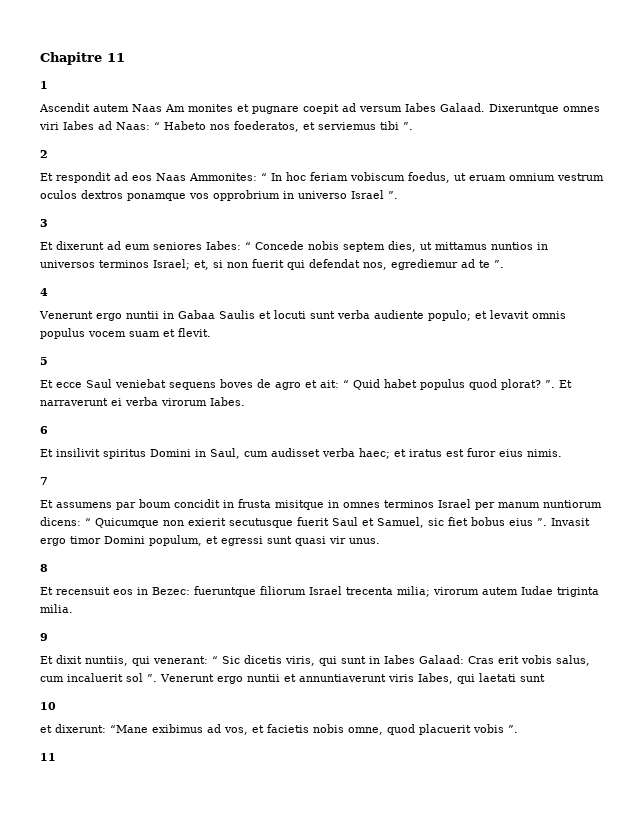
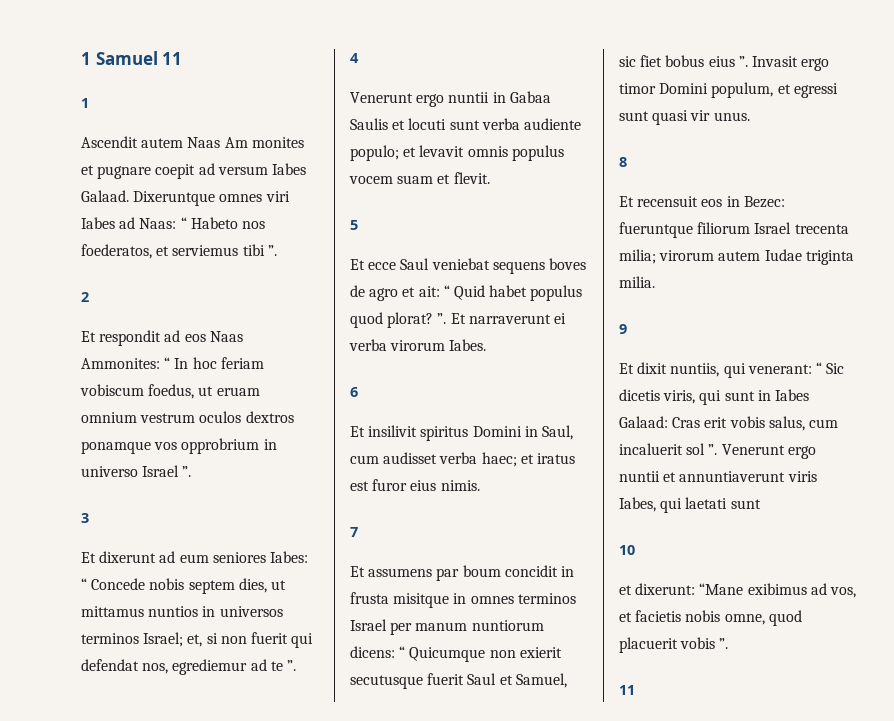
[40,52,102,65] Chapitre -> [81,51,158,65] 1 Samuel

